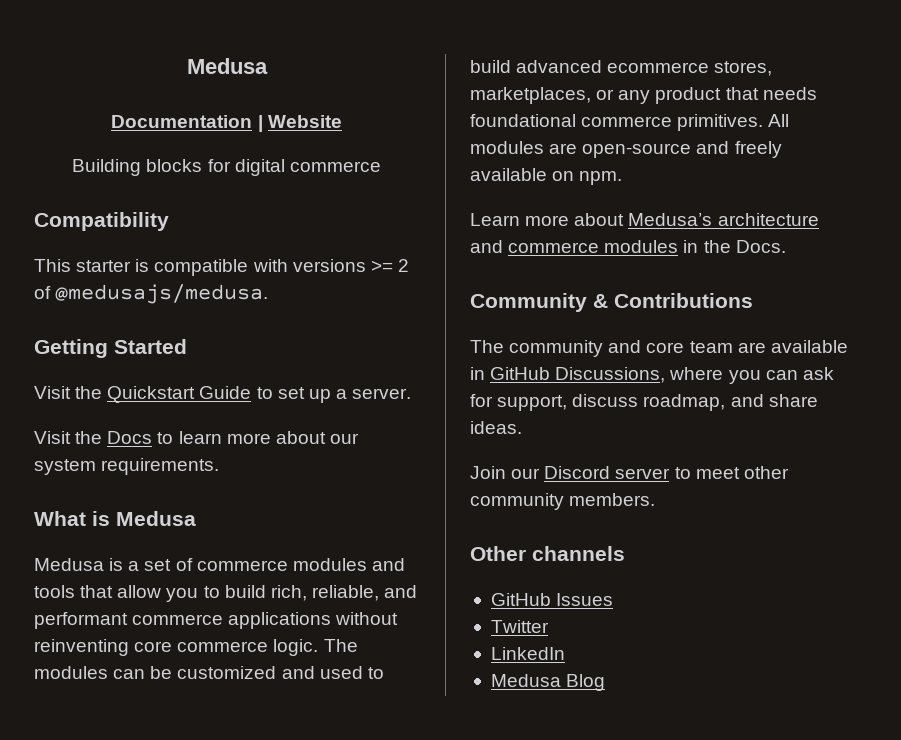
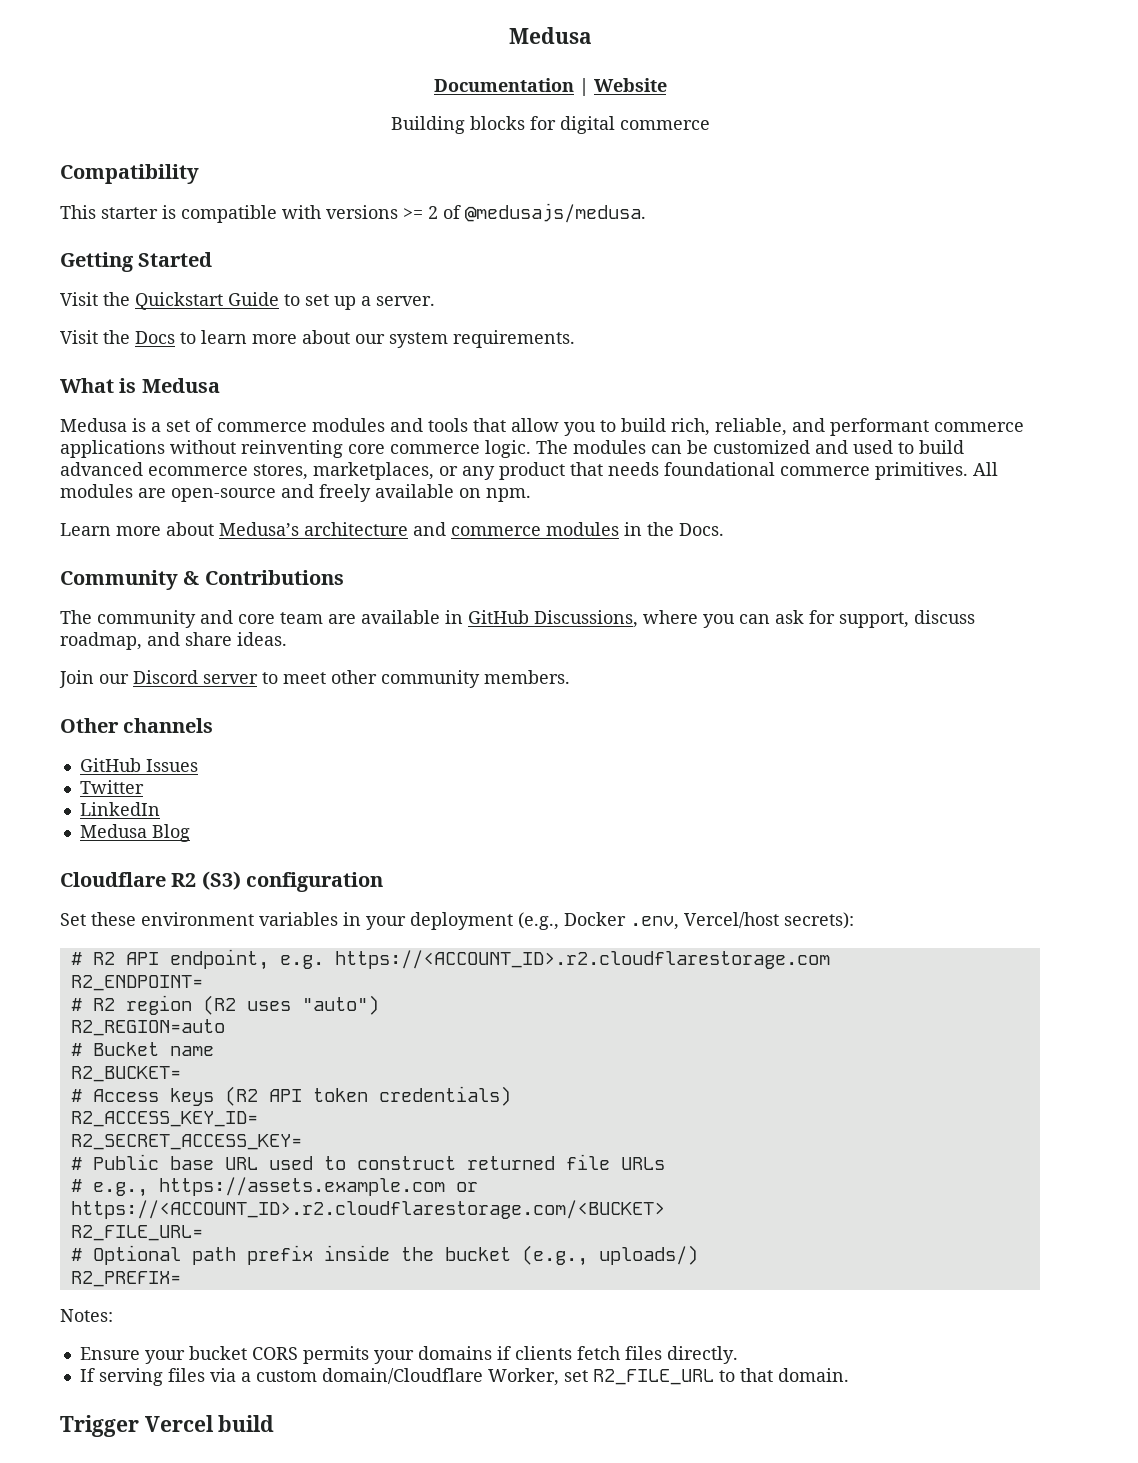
(606, 682) none -> [60,871,384,892] [60,912,854,930] [70,949,830,970] [70,975,203,991] [70,995,379,1015] [70,1019,225,1036] [70,1042,214,1056] [70,1066,181,1082] [70,1086,511,1106] [70,1111,258,1127] [70,1134,302,1150] [70,1154,665,1170] [70,1177,478,1197] [70,1200,665,1219] [70,1225,203,1241] [70,1245,698,1266] [70,1271,181,1287] [60,1309,113,1322] [79,1346,738,1364] [79,1368,849,1386] [60,1415,275,1437] // Cloudflare R2 (S3) configuration // Set these environment variables in your deployment (e.g., Docker .env, Vercel/host secrets): // # R2 API endpoint, e.g. https://<ACCOUNT_ID>.r2.cloudflarestorage.com // R2_ENDPOINT= // # R2 region (R2 uses "auto") // R2_REGION=auto // # Bucket name // R2_BUCKET= // # Access keys (R2 API token credentials) // R2_ACCESS_KEY_ID= // R2_SECRET_ACCESS_KEY= // # Public base URL used to construct returned file URLs // # e.g., https://assets.example.com or https://<ACCOUNT_ID>.r2.cloudflarestorage.com/<BUCKET> // R2_FILE_URL= // # Optional path prefix inside the bucket (e.g., uploads/) // R2_PREFIX= // Notes: // Ensure your bucket CORS permits your domains if clients fetch files directly. // If serving files via a custom domain/Cloudflare Worker, set R2_FILE_URL to that domain. // Trigger Vercel build

